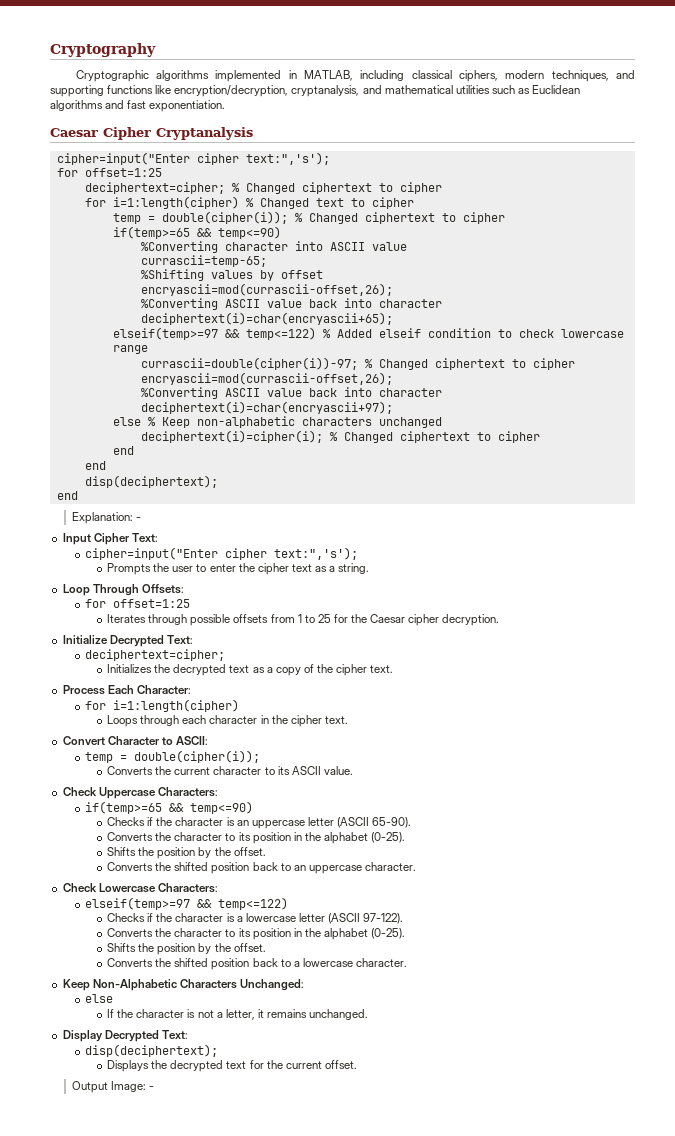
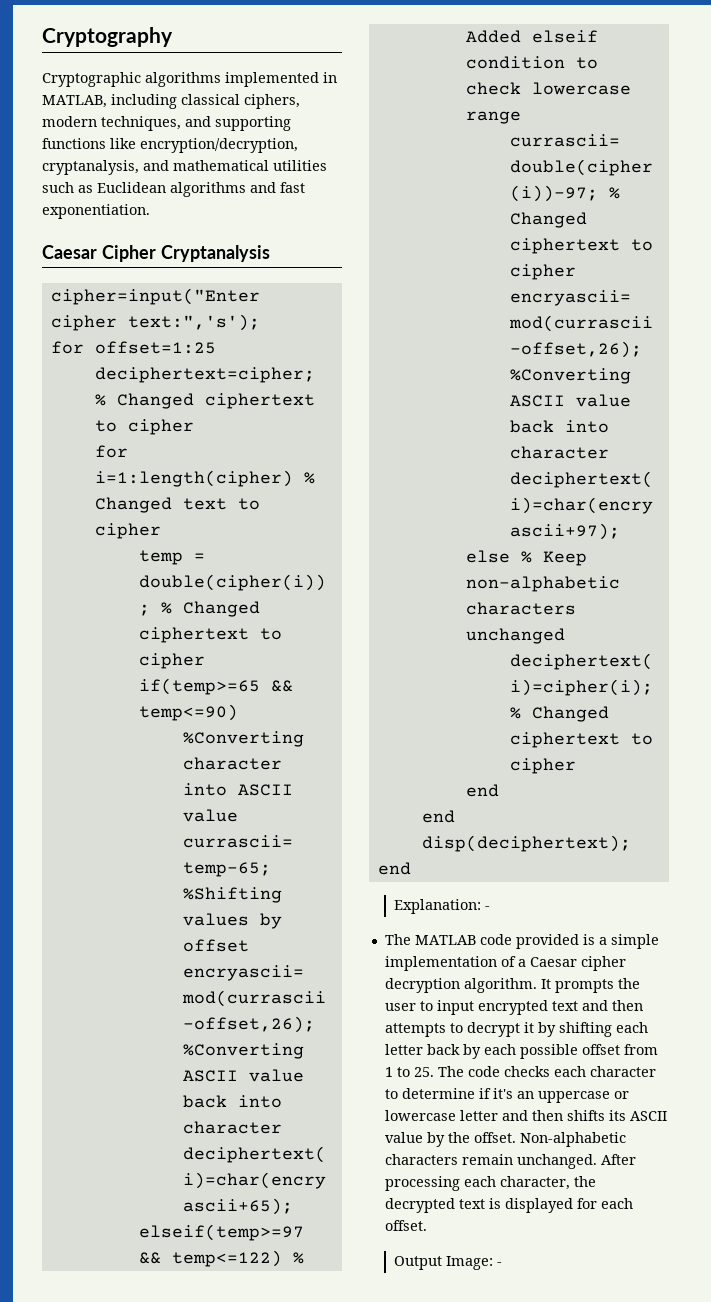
[62,533,158,545] [84,547,358,560] [107,563,370,575] [62,584,184,596] [84,599,190,608] [107,614,500,626] [62,635,193,647] [84,649,225,661] [107,664,394,676] [62,685,191,695] [84,699,239,712] [107,715,348,727] [62,736,208,745] [84,750,260,763] [107,766,353,775] [62,787,218,799] [84,801,253,814] [107,817,412,829] [107,832,406,844] [107,847,266,859] [107,862,417,874] [62,883,218,893] [84,897,288,910] [107,913,404,924] [107,928,406,940] [107,943,266,955] [107,958,408,970] [62,979,304,991] [84,994,113,1003] [107,1009,369,1020] [62,1030,188,1042] [84,1044,218,1057] [107,1060,322,1072] Input Cipher Text: // cipher=input("Enter cipher text:",'s'); // Prompts the user to enter the cipher text as a string. // Loop Through Offsets: // for offset=1:25 // Iterates through possible offsets from 1 to 25 for the Caesar cipher decryption. // Initialize Decrypted Text: // deciphertext=cipher; // Initializes the decrypted text as a copy of the cipher text. // Process Each Character: // for i=1:length(cipher) // Loops through each character in the cipher text. // Convert Character to ASCII: // temp = double(cipher(i)); // Converts the current character to its ASCII value. // Check Uppercase Characters: // if(temp>=65 && temp<=90) // Checks if the character is an uppercase letter (ASCII 65-90). // Converts the character to its position in the alphabet (0-25). // Shifts the position by the offset. // Converts the shifted position back to an uppercase character. // Check Lowercase Characters: // elseif(temp>=97 && temp<=122) // Checks if the character is a lowercase letter (ASCII 97-122). // Converts the character to its position in the alphabet (0-25). // Shifts the position by the offset. // Converts the shifted position back to a lowercase character. // Keep Non-Alphabetic Characters Unchanged: // else // If the character is not a letter, it remains unchanged. // Display Decrypted Text: // disp(deciphertext); // Displays the decrypted text for the current -> [384,934,659,949] [384,956,626,971] [384,978,640,993] [384,1000,643,1015] [384,1022,648,1037] [384,1044,658,1059] [384,1066,656,1077] [384,1088,629,1103] [384,1110,667,1121] [384,1132,626,1147] [384,1154,636,1169] [384,1176,596,1191] [384,1198,633,1213] The MATLAB code provided is a simple implementation of a Caesar cipher decryption algorithm. It prompts the user to input encrypted text and then attempts to decrypt it by shifting each letter back by each possible offset from 1 to 25. The code checks each character to determine if it's an uppercase or lowercase letter and then shifts its ASCII value by the offset. Non-alphabetic characters remain unchanged. After processing each character, the decrypted text is displayed for each

